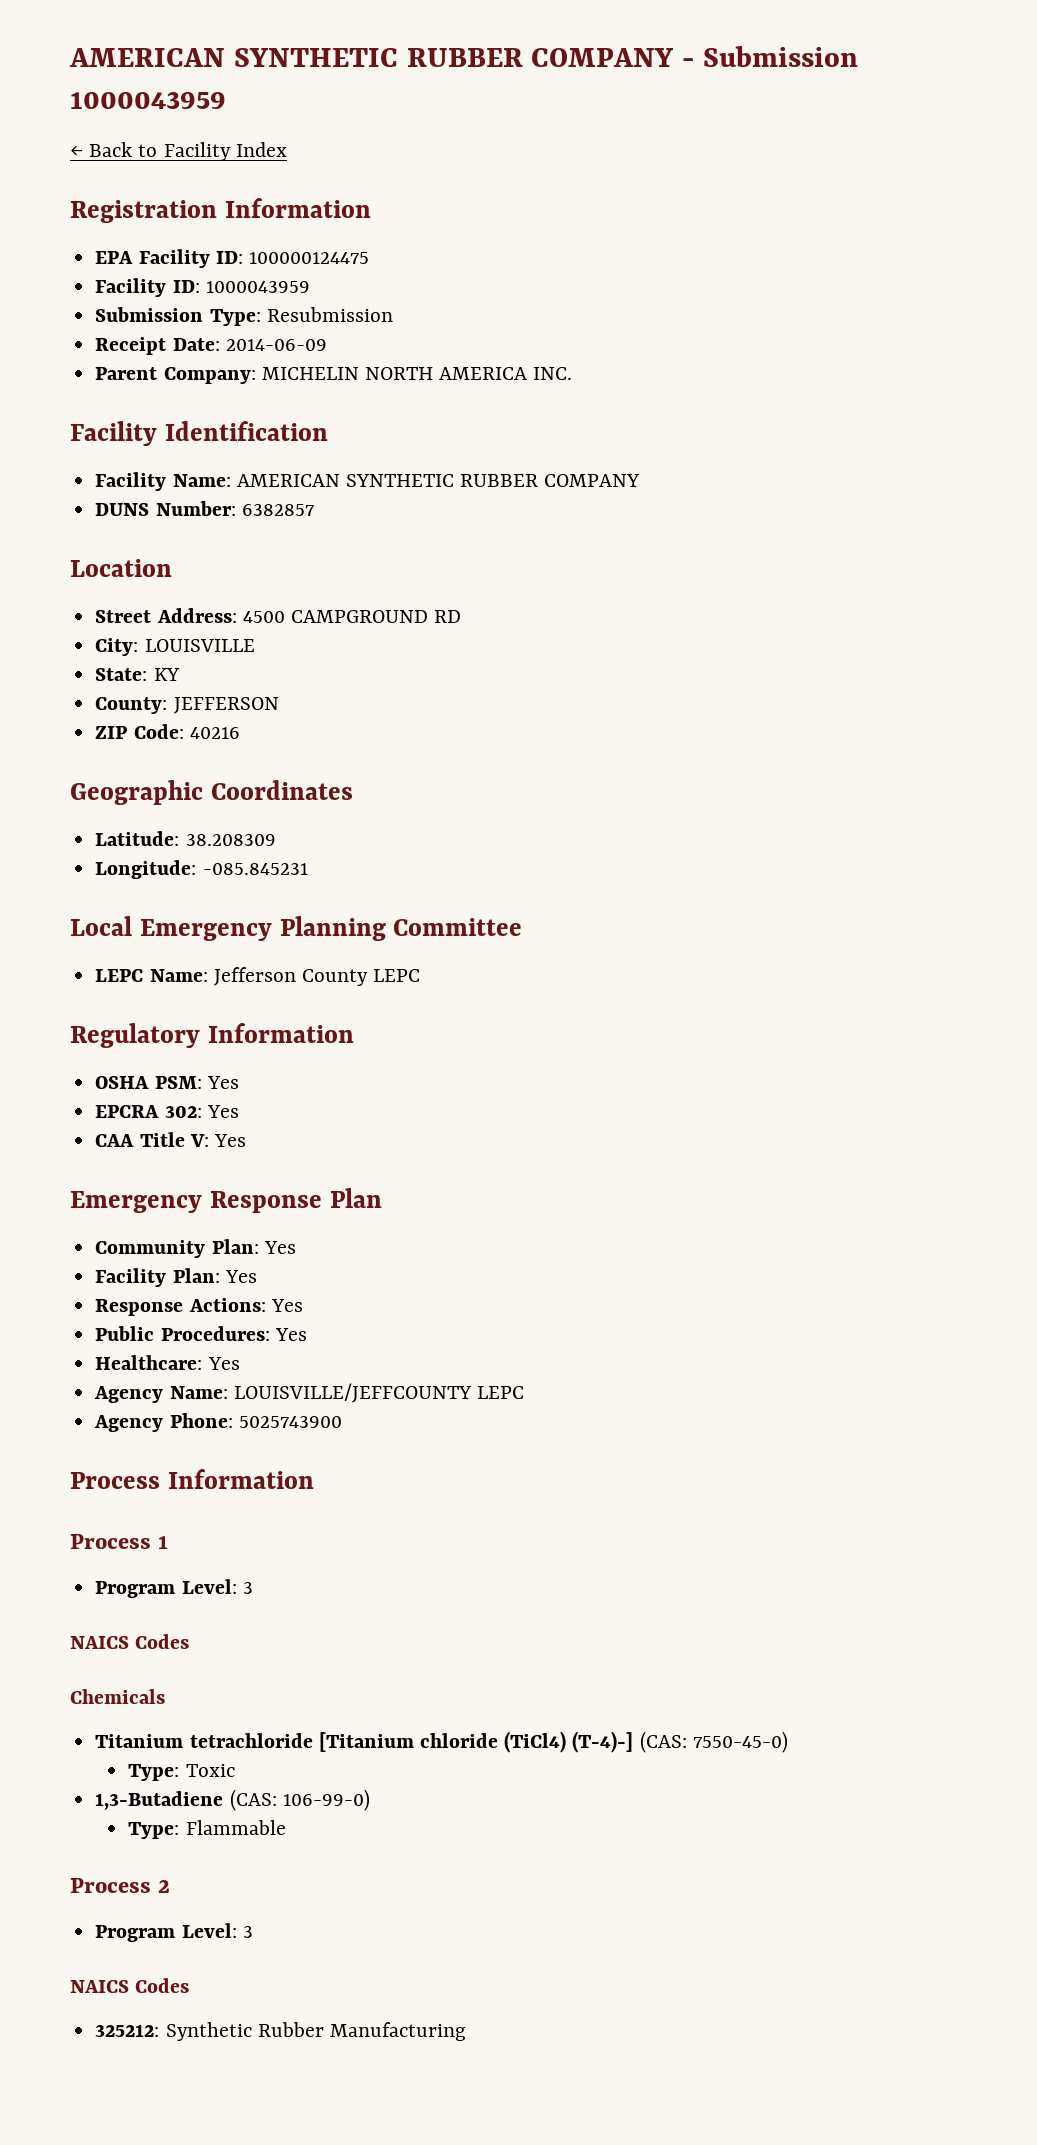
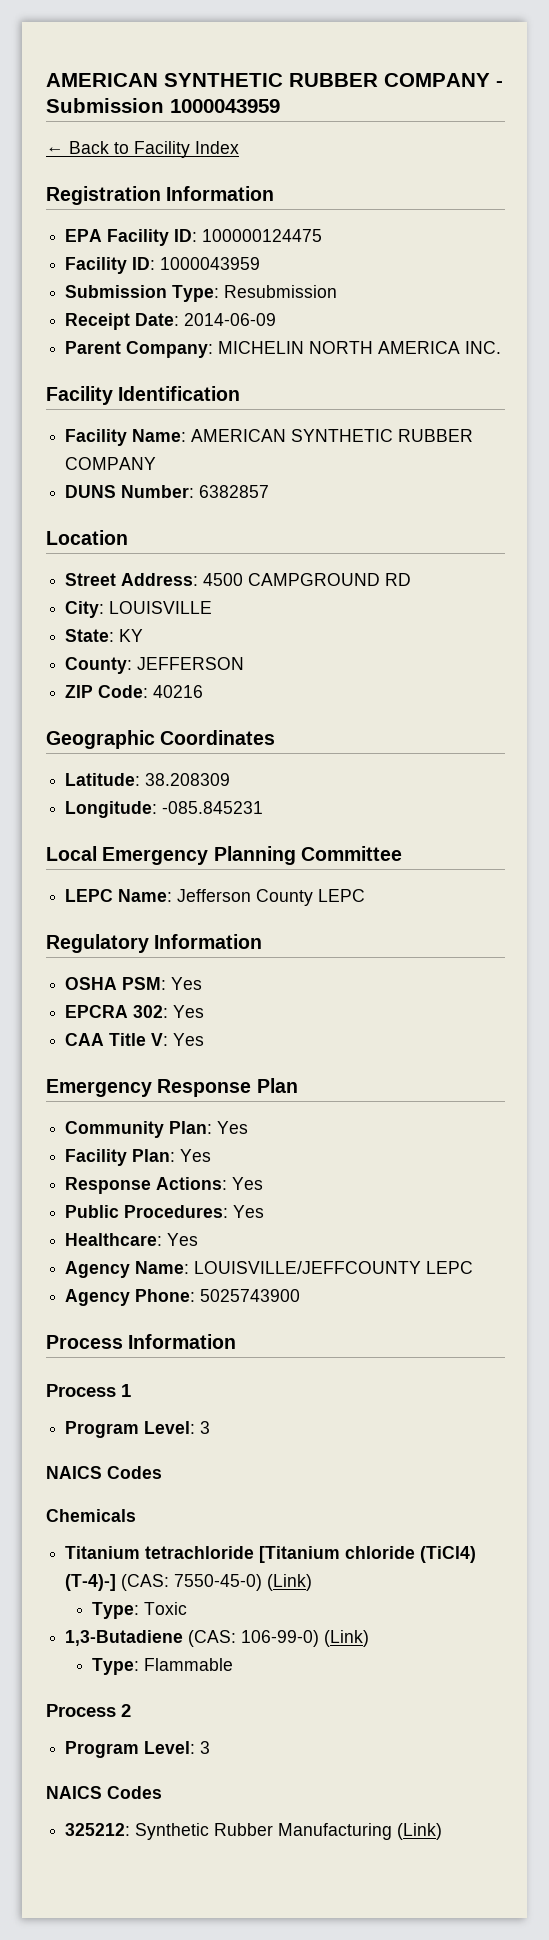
(788, 1742) none -> [267,1574,313,1591] (Link)
(370, 1800) none -> [324,1630,370,1647] (Link)
(466, 2031) none -> [397,1823,443,1840] (Link)

